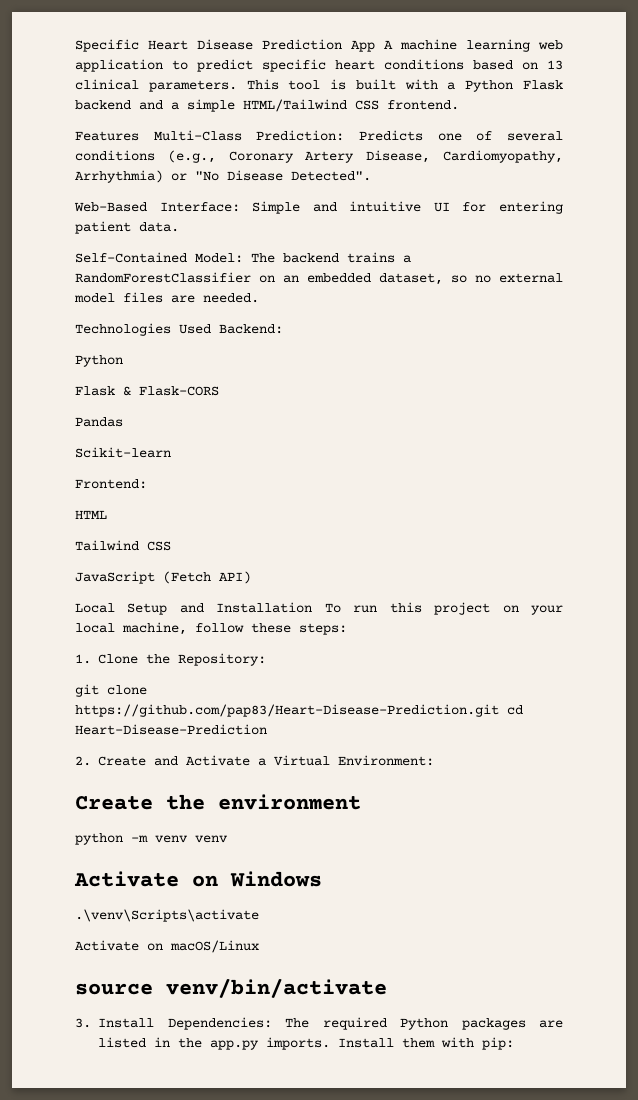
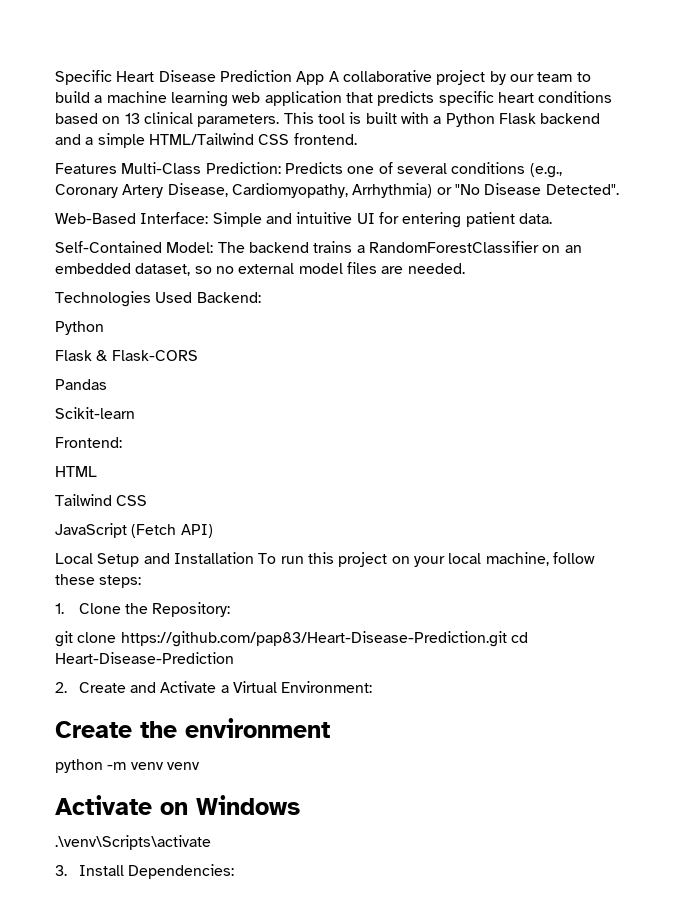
(393, 44) none -> [342,70,591,85] [55,91,103,103] collaborative project by our team to build a
[172,59,253,72] to predict -> [345,91,435,106] that predicts
[75,940,259,953] [75,978,387,998] [75,1017,563,1030] [98,1037,514,1050] Activate on macOS/Linux // source venv/bin/activate // 3. Install Dependencies: The required Python packages are listed in the app.py imports. Install them with pip: -> [55,864,234,879] 3. Install Dependencies:

